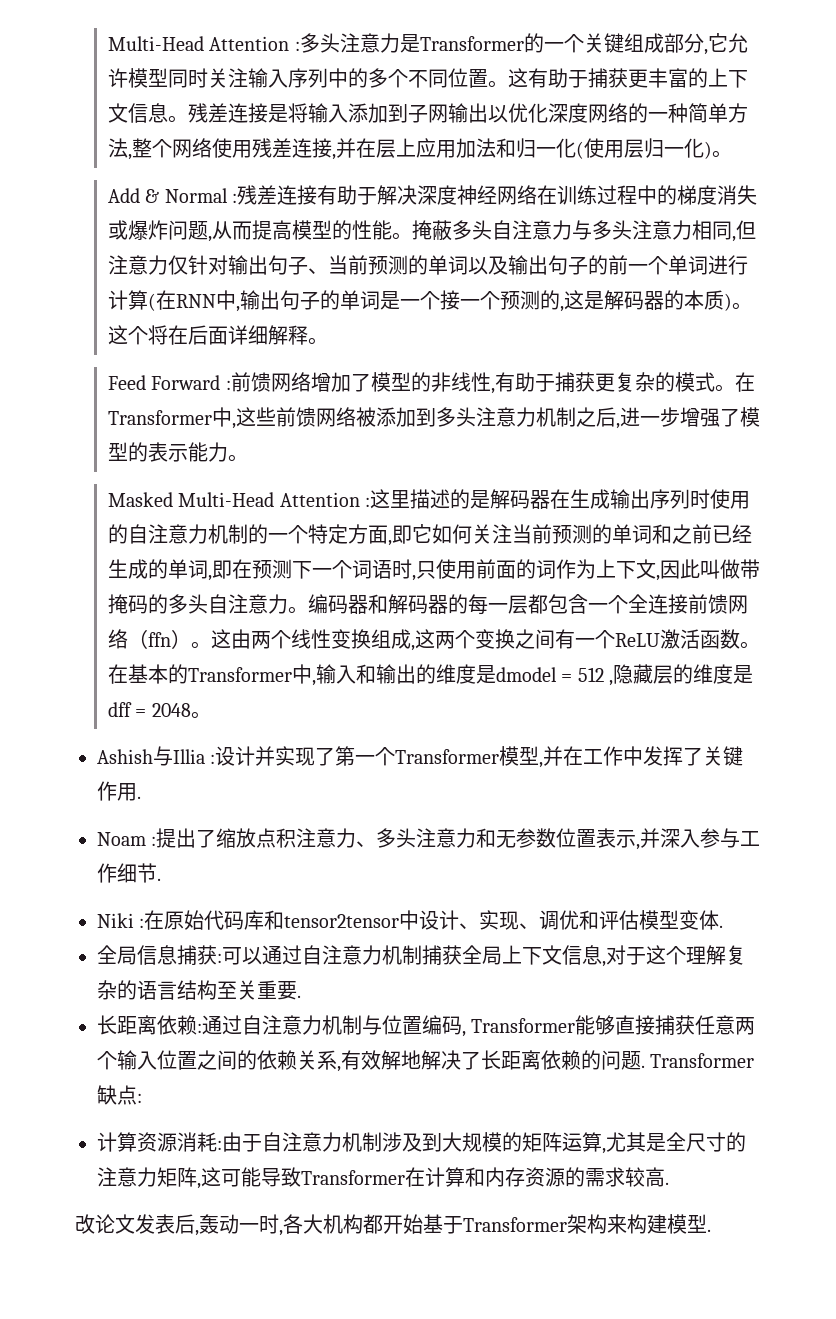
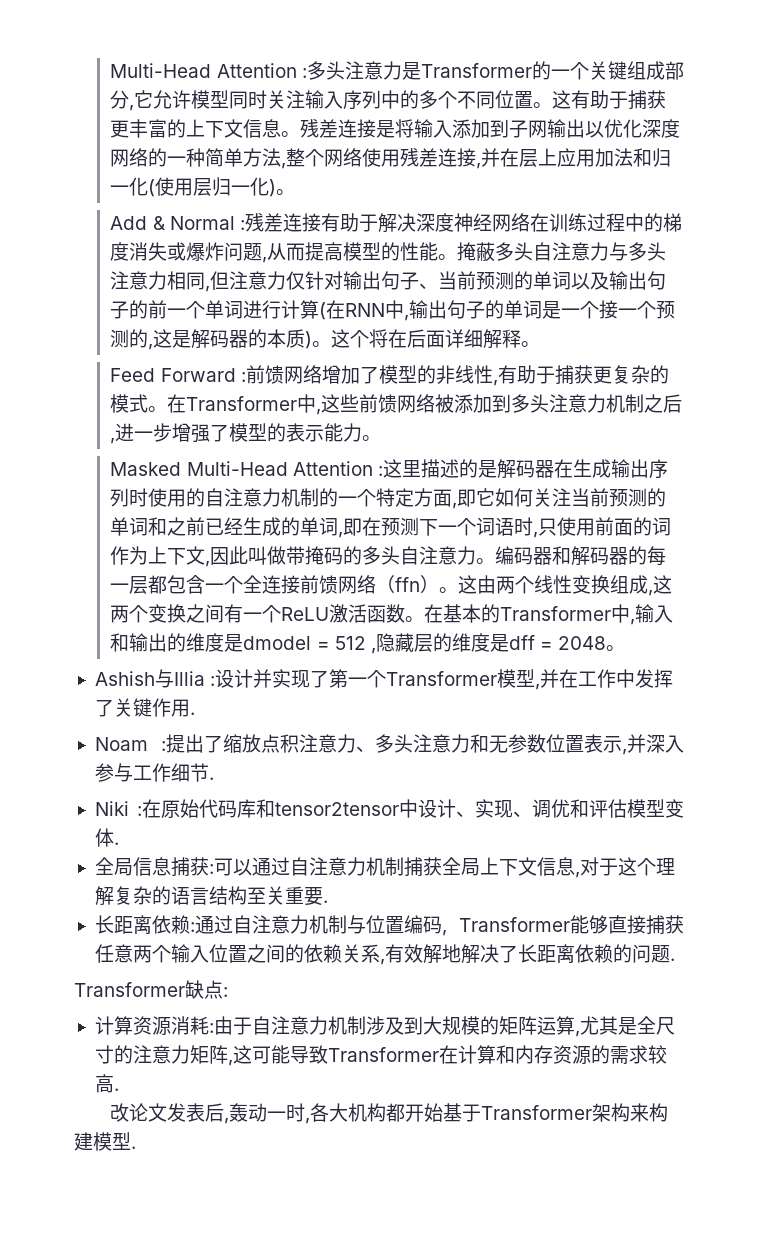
(645, 1066) none -> (675, 959) //

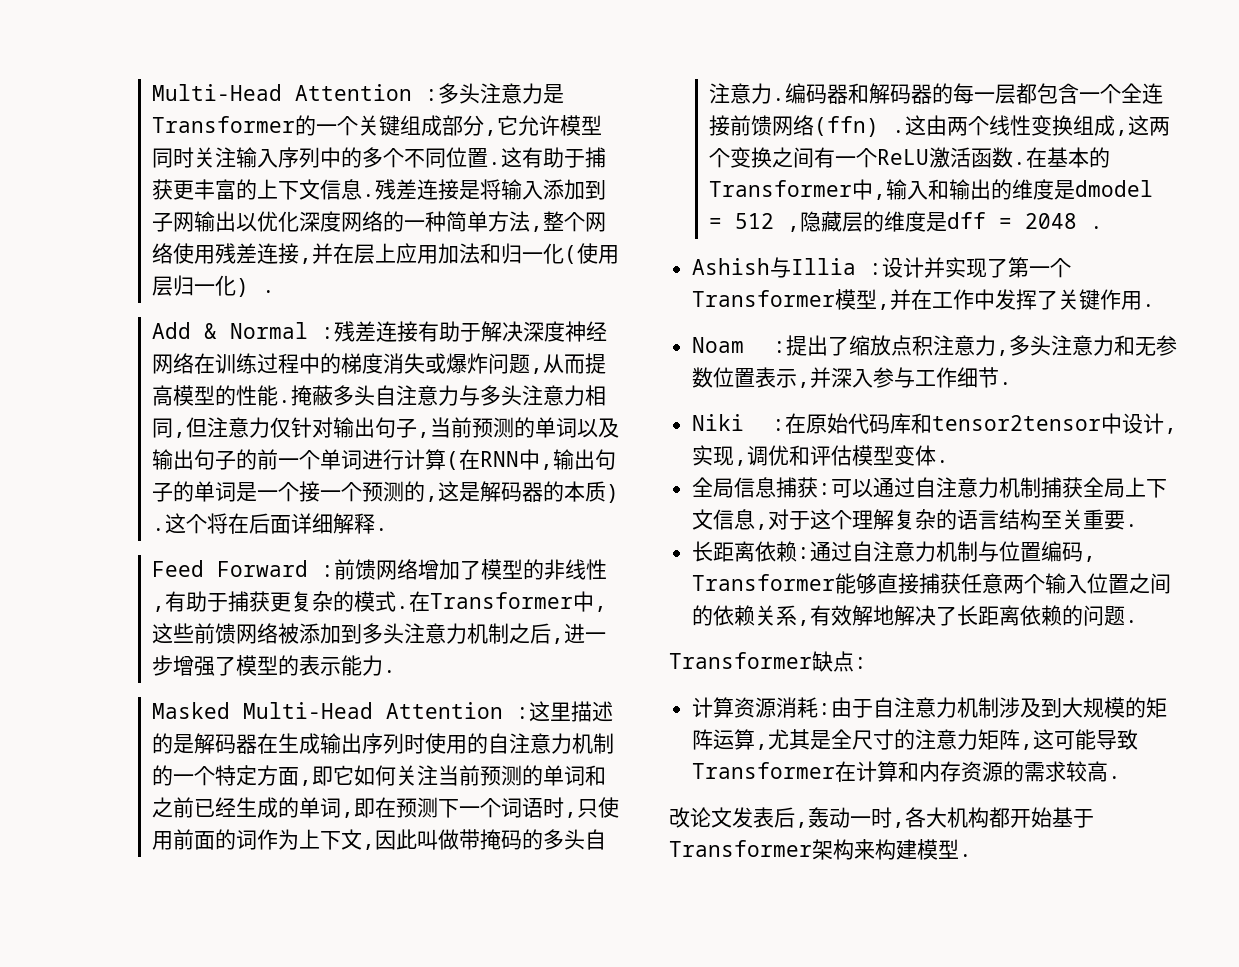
[533,102,553,108] 。 -> [488,162,502,165] .
[281,131,301,137] 。 -> [362,194,376,197] .
[276,189,296,195] 。 -> [262,290,276,293] .
[438,254,458,260] 。 -> [278,400,292,403] .
[419,283,439,289] 、 -> [417,432,431,438] ,
[312,341,332,347] 。 -> [152,528,166,531] .
[521,341,541,347] 。 -> [375,528,389,531] .
[148,406,168,412] 。 -> [396,606,410,609] .
[362,435,382,441] 。 -> [383,670,397,673] .
[476,558,496,564] 。 -> [772,98,786,101] .
[376,575,459,594] （ffn）。 -> [814,116,906,137] (ffn) .
[405,616,425,622] 。 -> [1013,162,1027,165] .
[606,645,626,651] 。 -> [1090,226,1104,229] .
[356,746,375,752] 、 -> [996,350,1009,356] ,
[456,799,532,818] 、实现、 -> [1164,428,1177,434] [692,445,748,466] ,实现,

